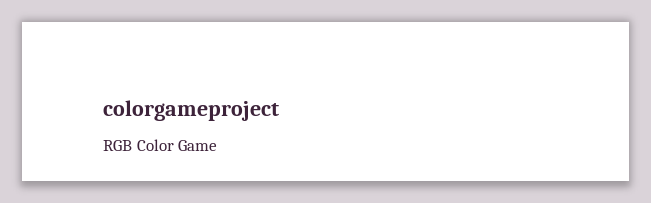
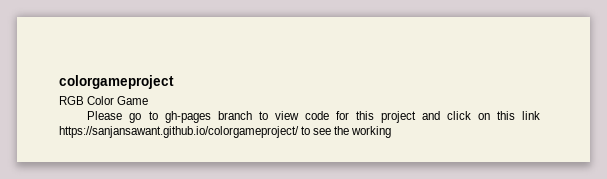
(218, 145) none -> [87,111,540,123] [59,126,392,138] // Please go to gh-pages branch to view code for this project and click on this link https://sanjansawant.github.io/colorgameproject/ to see the working

